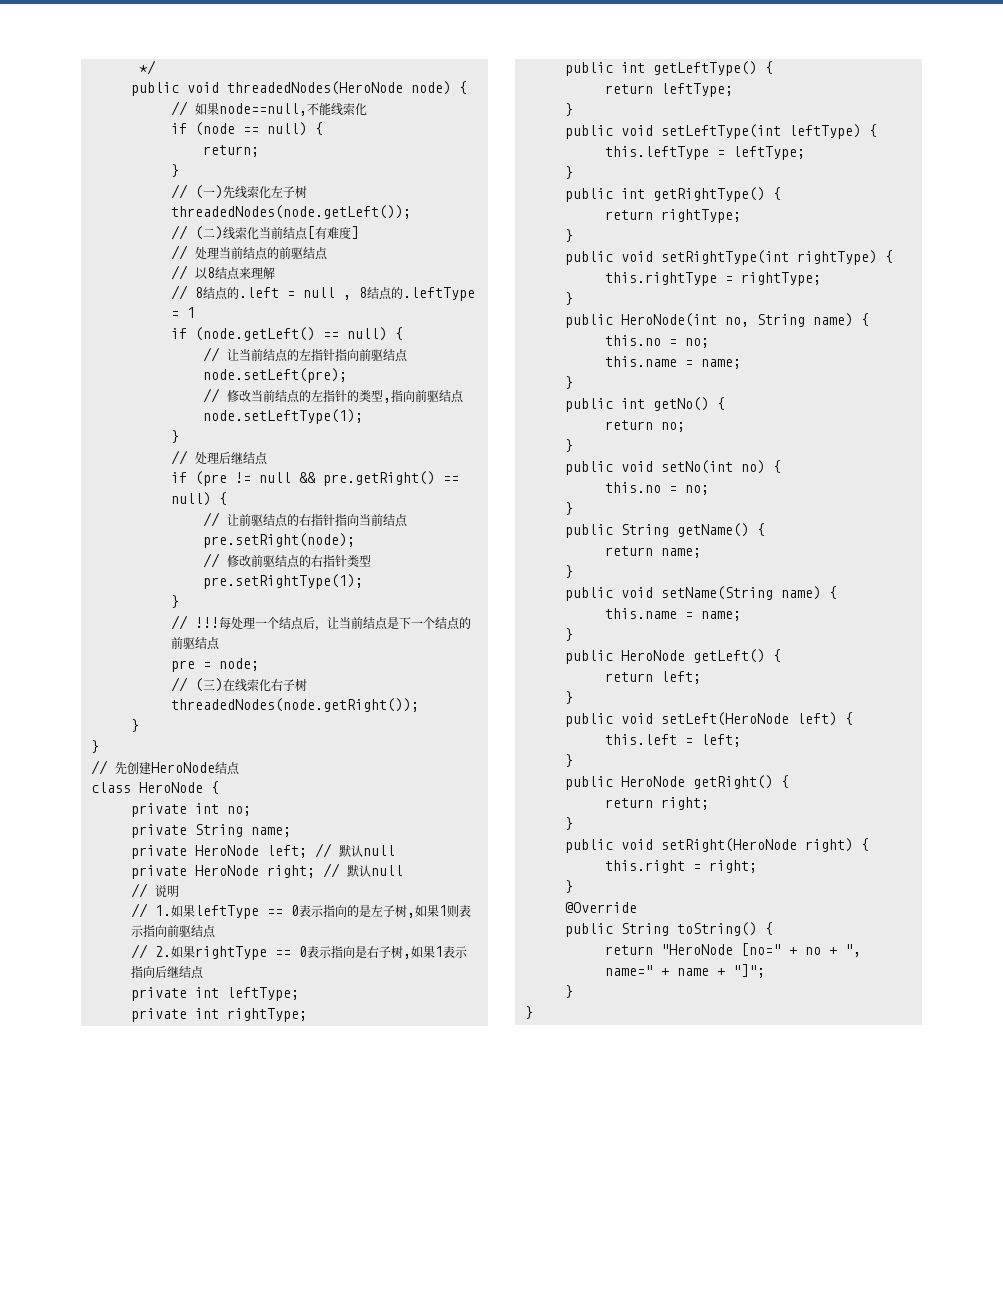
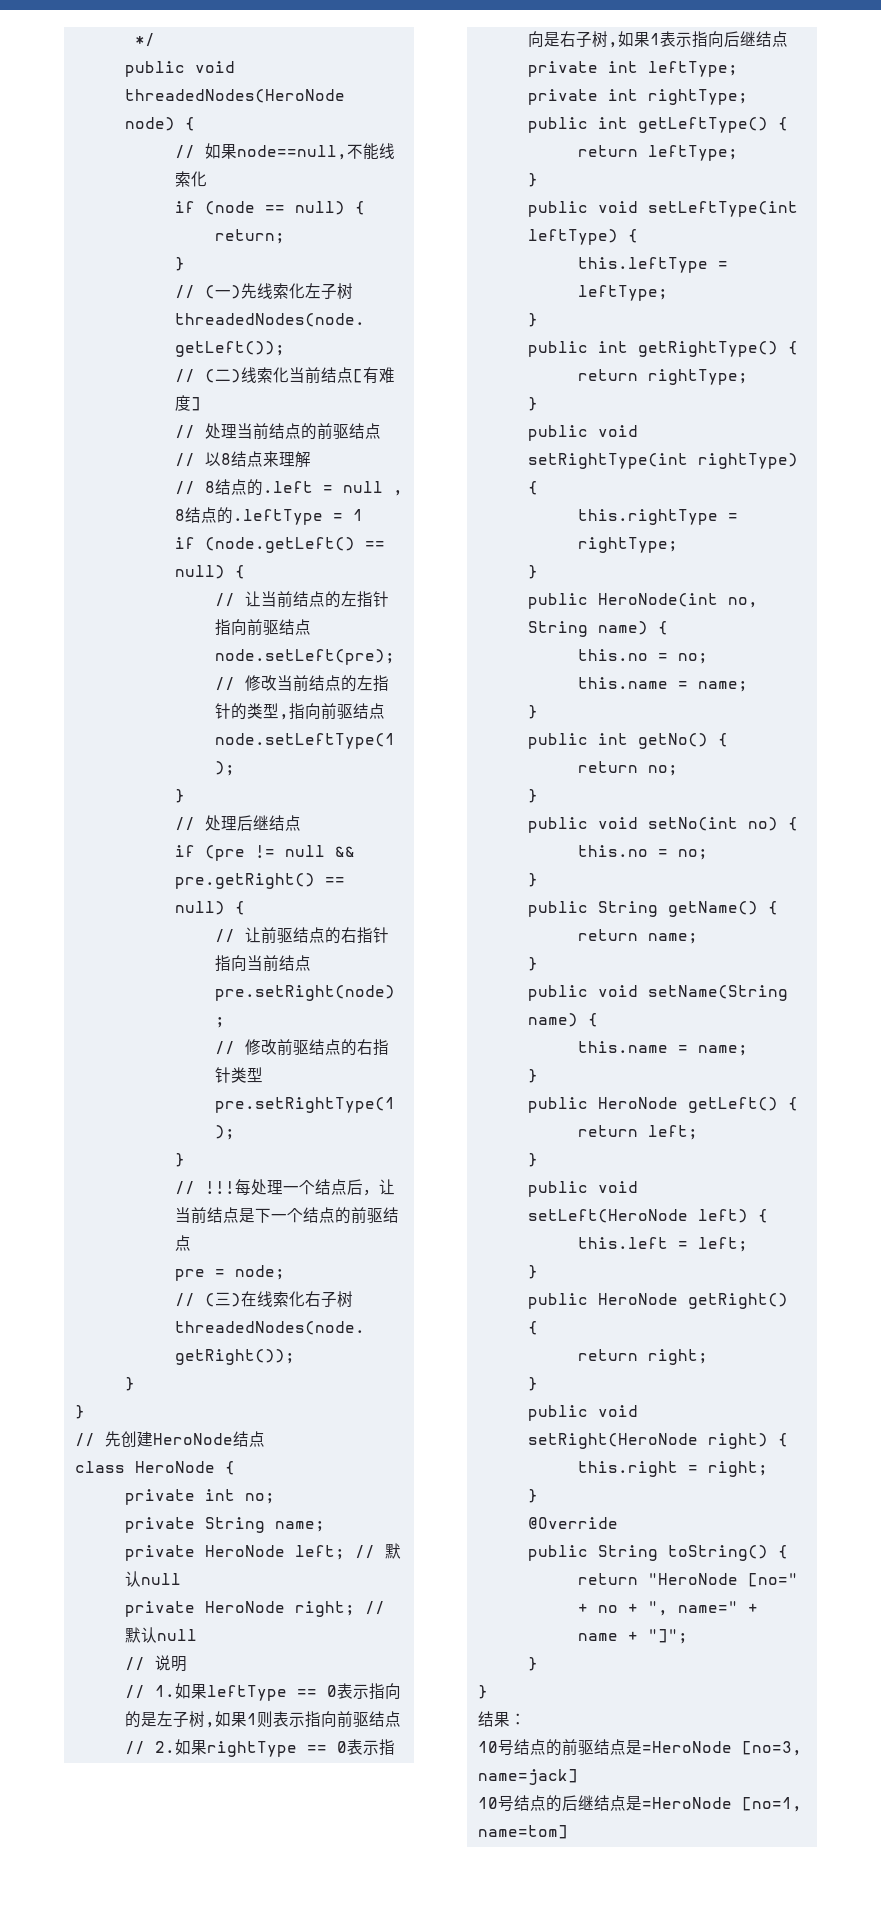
(534, 1012) none -> [477,1711,526,1727] [477,1739,802,1756] [477,1769,578,1785] [477,1795,802,1812] [477,1825,568,1839] // 结果： // 10号结点的前驱结点是=HeroNode [no=3, name=jack] // 10号结点的后继结点是=HeroNode [no=1, name=tom]

